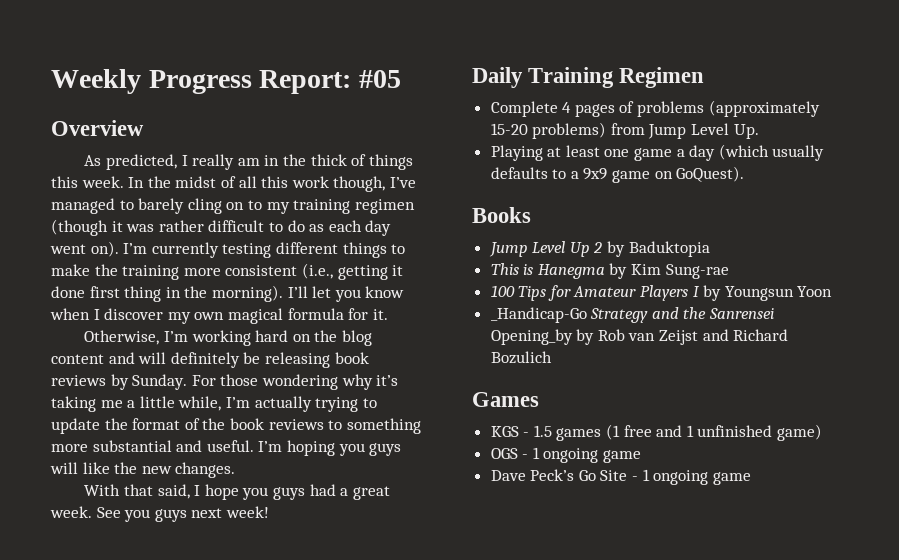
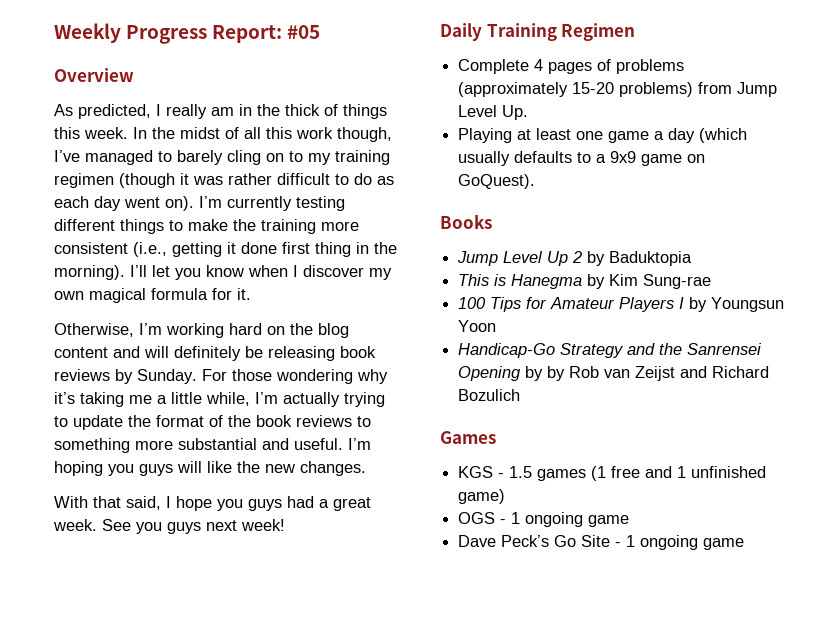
[490,307,587,323] _Handicap-Go -> [458,343,556,358] Handicap-Go
[490,329,573,345] Opening_by -> [458,366,544,381] Opening by

